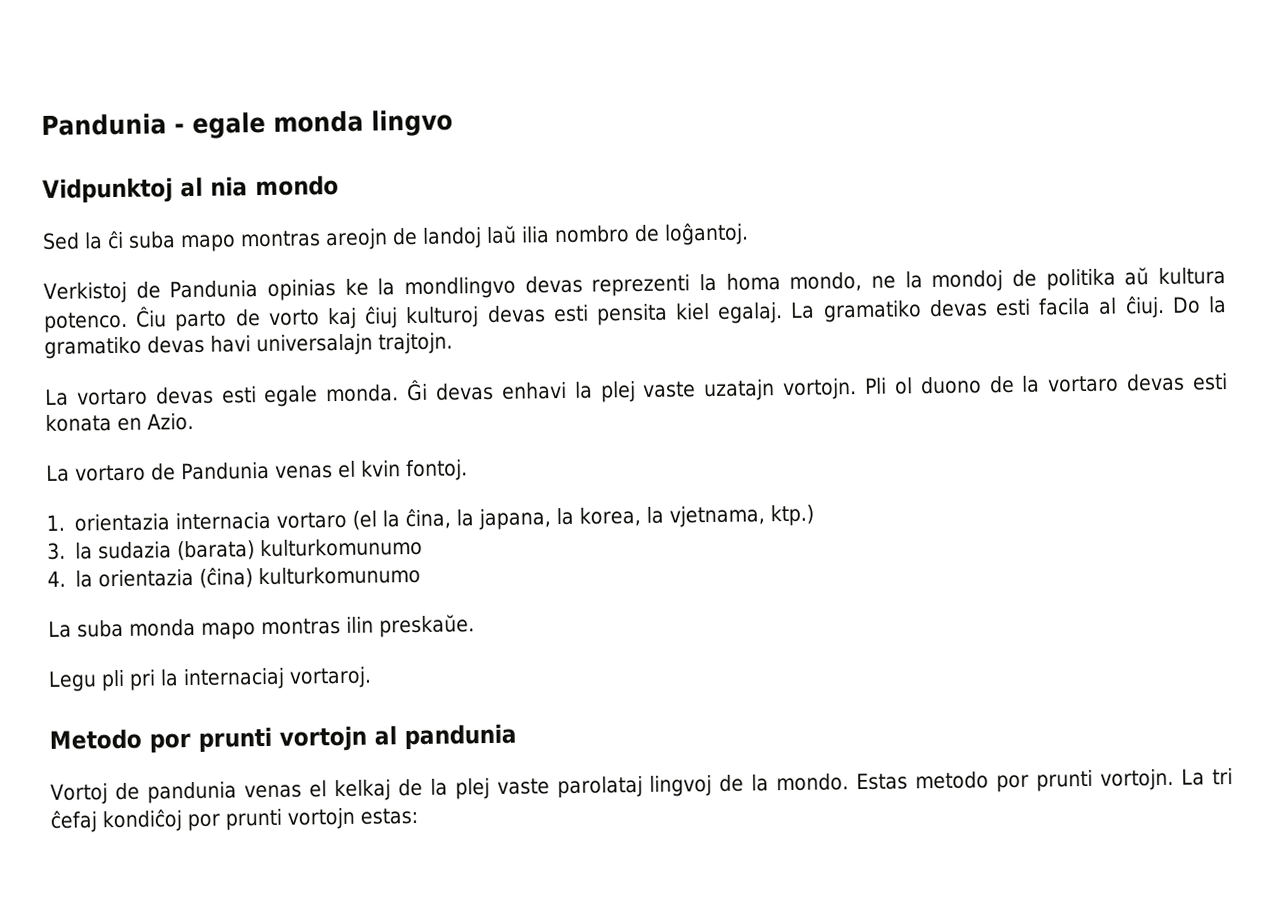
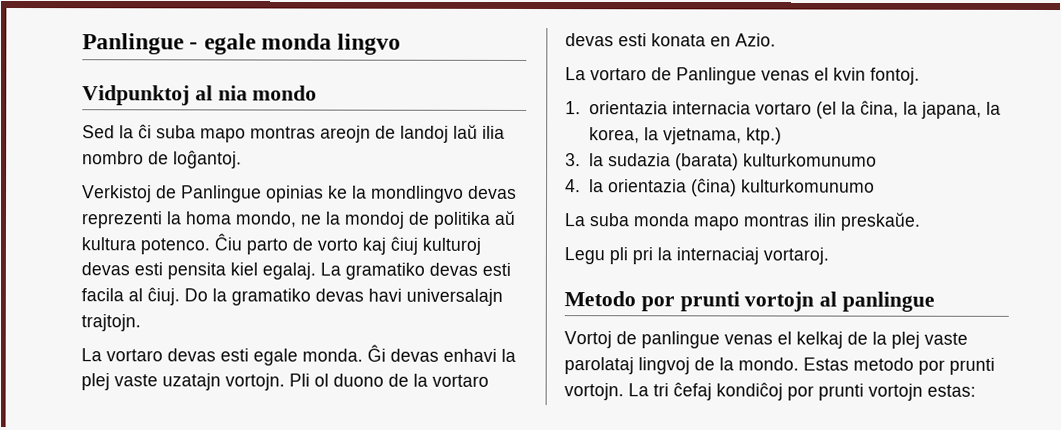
[41,113,167,136] Pandunia -> [82,33,184,55] Panlingue
[169,280,259,299] Pandunia -> [181,185,262,203] Panlingue
[181,461,270,481] Pandunia -> [676,67,757,85] Panlingue
[404,723,517,750] pandunia -> [842,291,936,312] panlingue
[146,781,237,804] pandunia -> [641,331,720,349] panlingue

